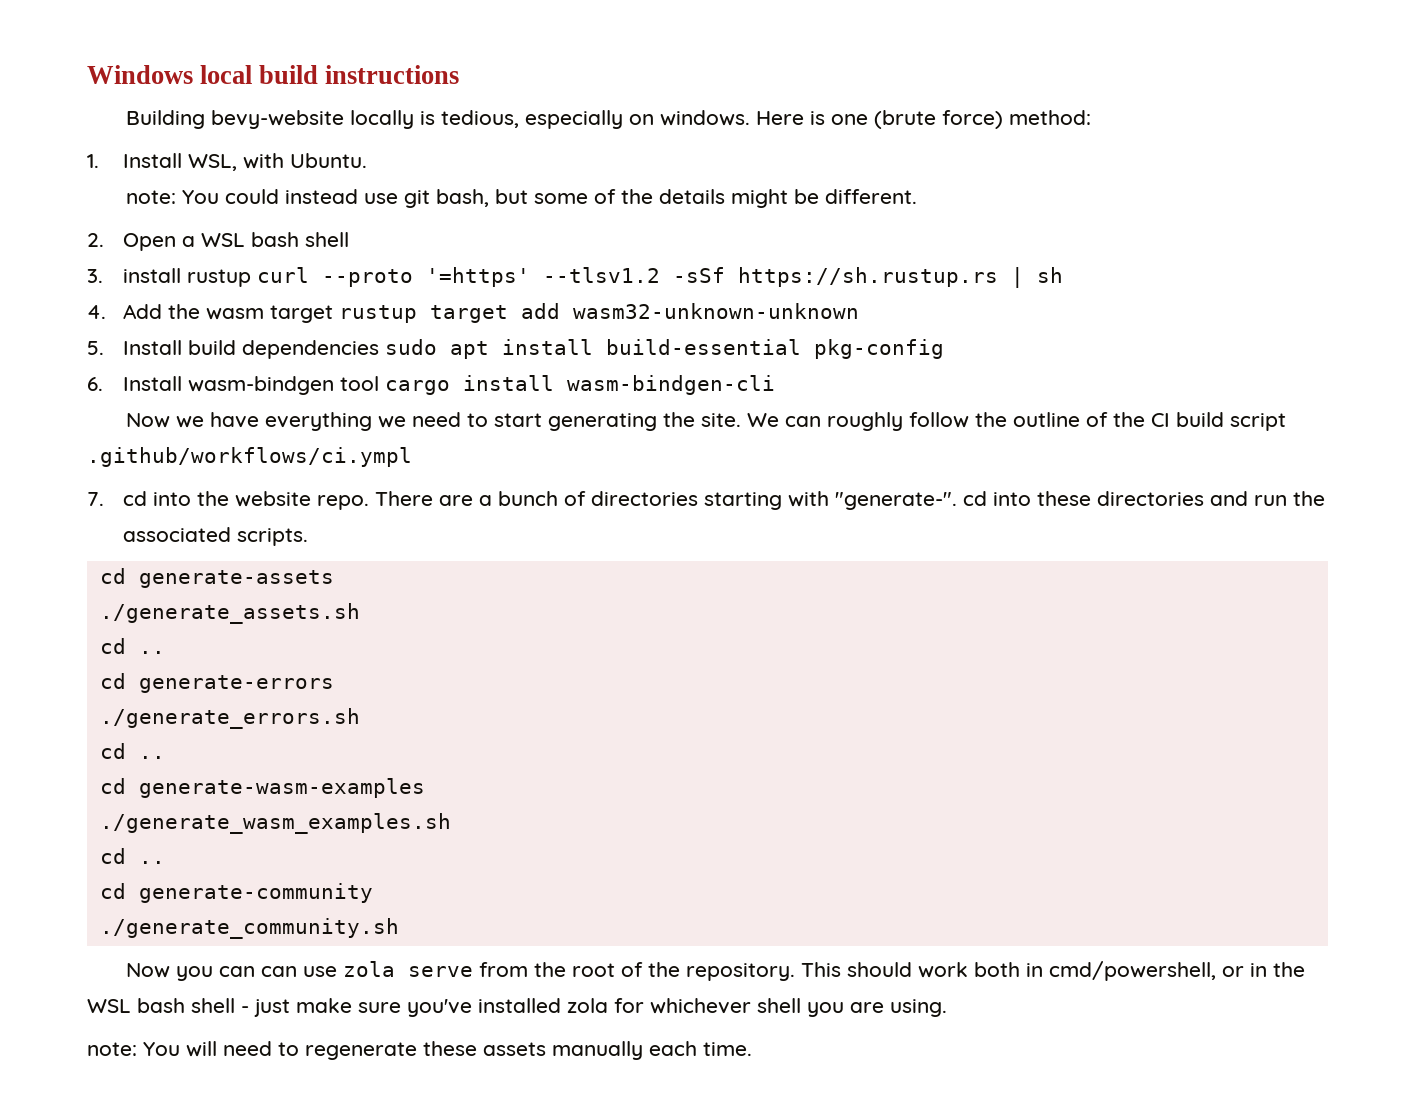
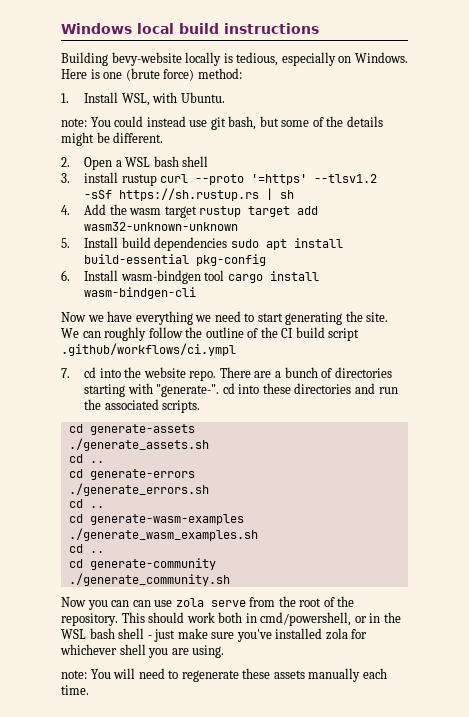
[659,110,750,126] windows. -> [354,52,408,63] Windows.

